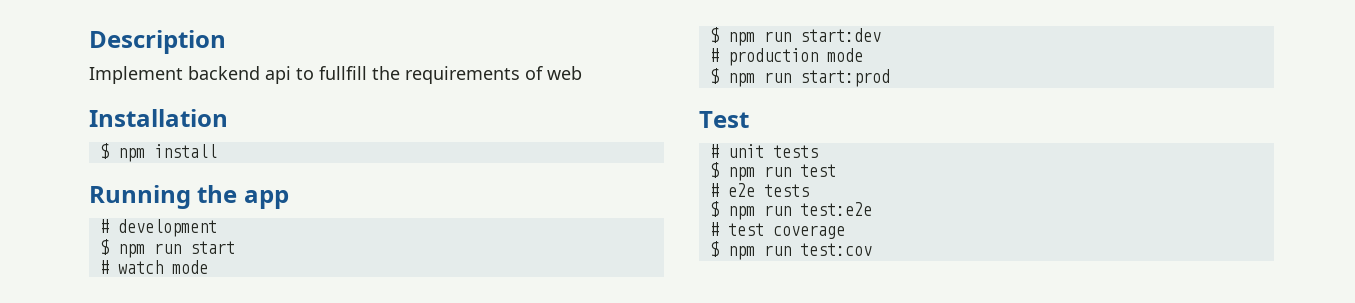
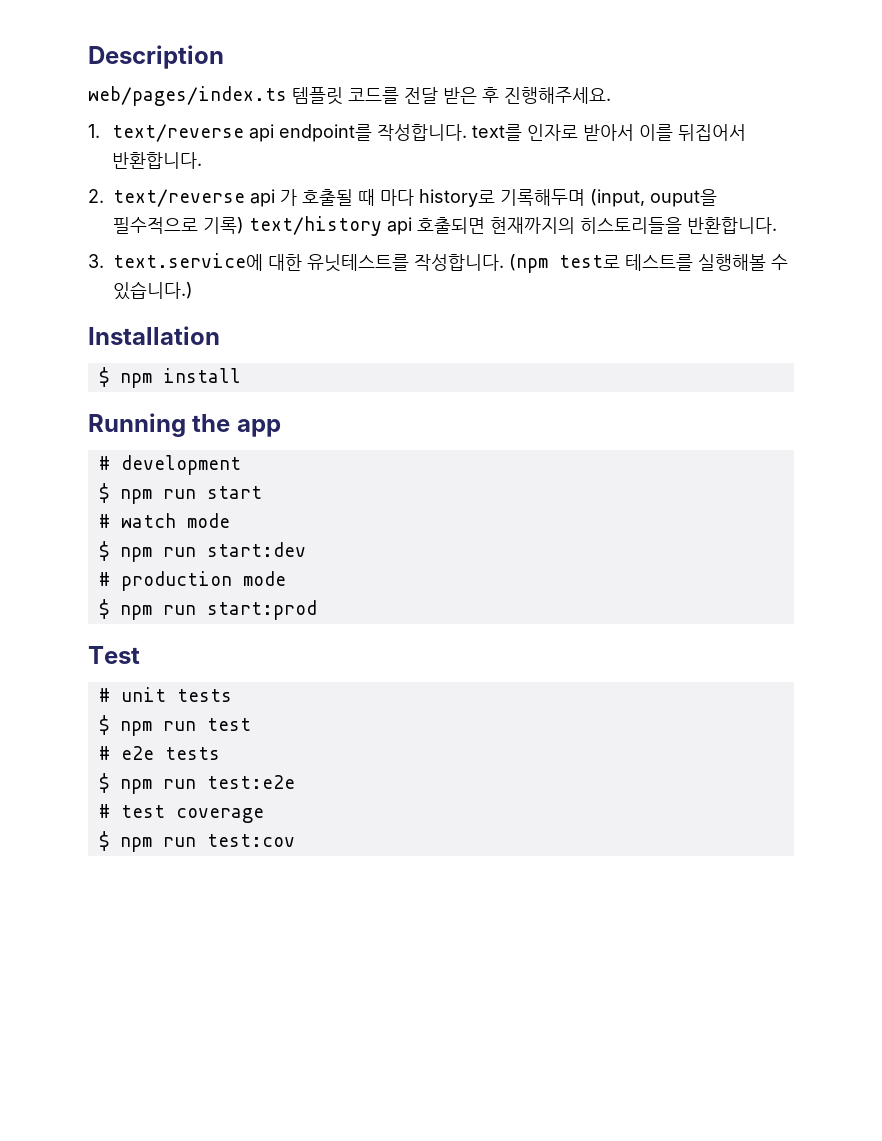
[89,66,582,84] Implement backend api to fullfill the requirements of web -> [88,86,611,106] [88,124,746,142] [111,152,202,169] [88,189,717,207] [113,216,777,236] [88,253,788,273] [113,281,193,300] web/pages/index.ts 템플릿 코드를 전달 받은 후 진행해주세요. // 1. text/reverse api endpoint를 작성합니다. text를 인자로 받아서 이를 뒤집어서 반환합니다. // 2. text/reverse api 가 호출될 때 마다 history로 기록해두며 (input, ouput을 필수적으로 기록) text/history api 호출되면 현재까지의 히스토리들을 반환합니다. // 3. text.service에 대한 유닛테스트를 작성합니다. (npm test로 테스트를 실행해볼 수 있습니다.)

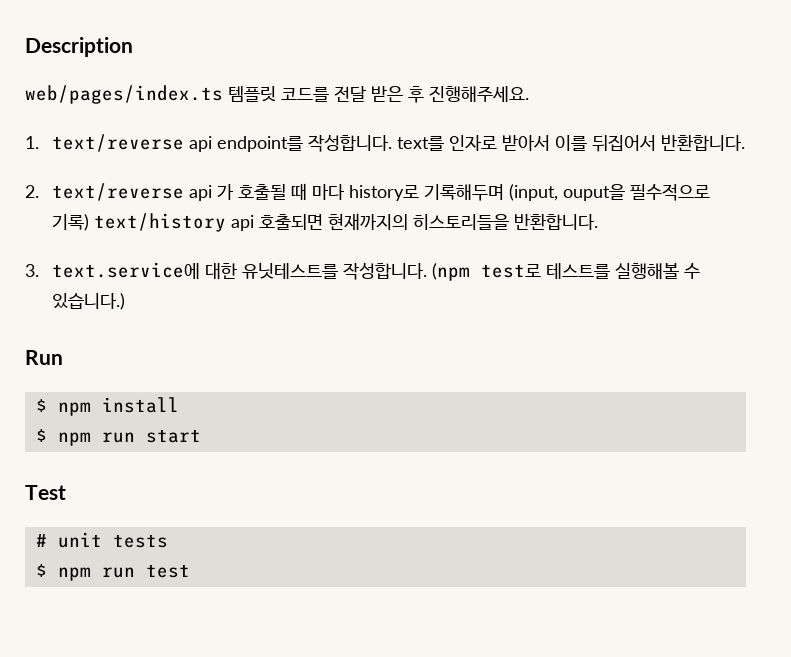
[88,326,220,345] Installation -> [25,350,63,365] Run
[88,413,281,437] [98,455,241,475] // Running the app // # development -> (179, 405) none
[98,513,230,528] [98,541,306,562] [98,571,286,591] [98,599,317,620] // # watch mode // $ npm run start:dev // # production mode // $ npm run start:prod -> (201, 436) none
[98,746,220,760] [98,773,295,794] [98,804,264,823] [98,831,295,852] // # e2e tests // $ npm run test:e2e // # test coverage // $ npm run test:cov -> (190, 571) none

